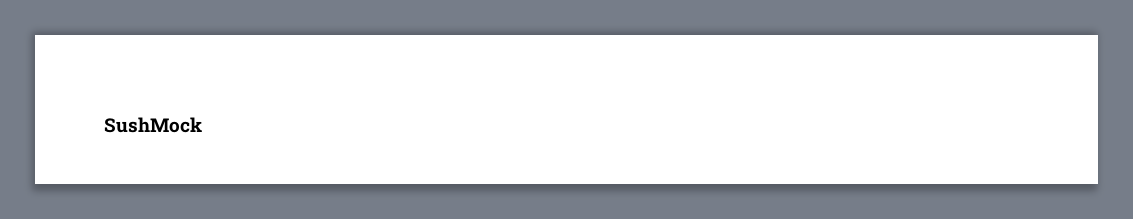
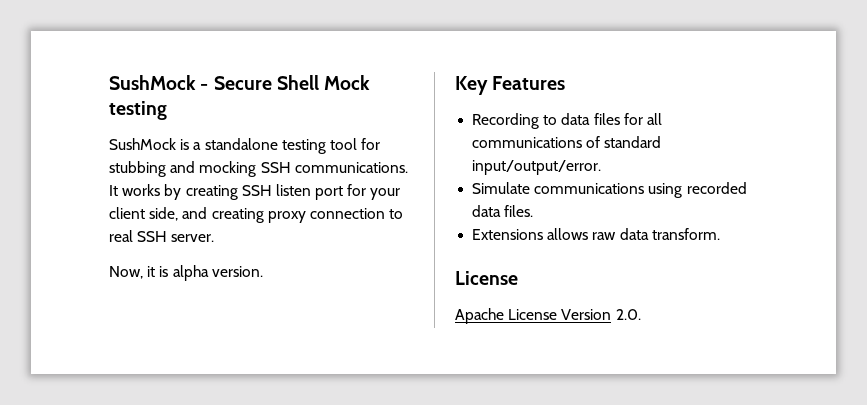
[104,117,202,133] SushMock -> [109,75,371,90] [109,101,167,120] [109,138,381,154] [109,161,408,177] [109,184,401,200] [109,207,404,223] [109,230,215,242] [109,265,263,281] [455,76,566,95] [472,113,662,129] [472,136,662,148] [472,160,602,175] [472,182,747,198] [472,205,534,217] [472,228,720,240] [455,271,518,285] [455,308,641,324] SushMock - Secure Shell Mock testing // SushMock is a standalone testing tool for stubbing and mocking SSH communications. It works by creating SSH listen port for your client side, and creating proxy connection to real SSH server. // Now, it is alpha version. // Key Features // Recording to data files for all communications of standard input/output/error. // Simulate communications using recorded data files. // Extensions allows raw data transform. // License // Apache License Version 2.0.

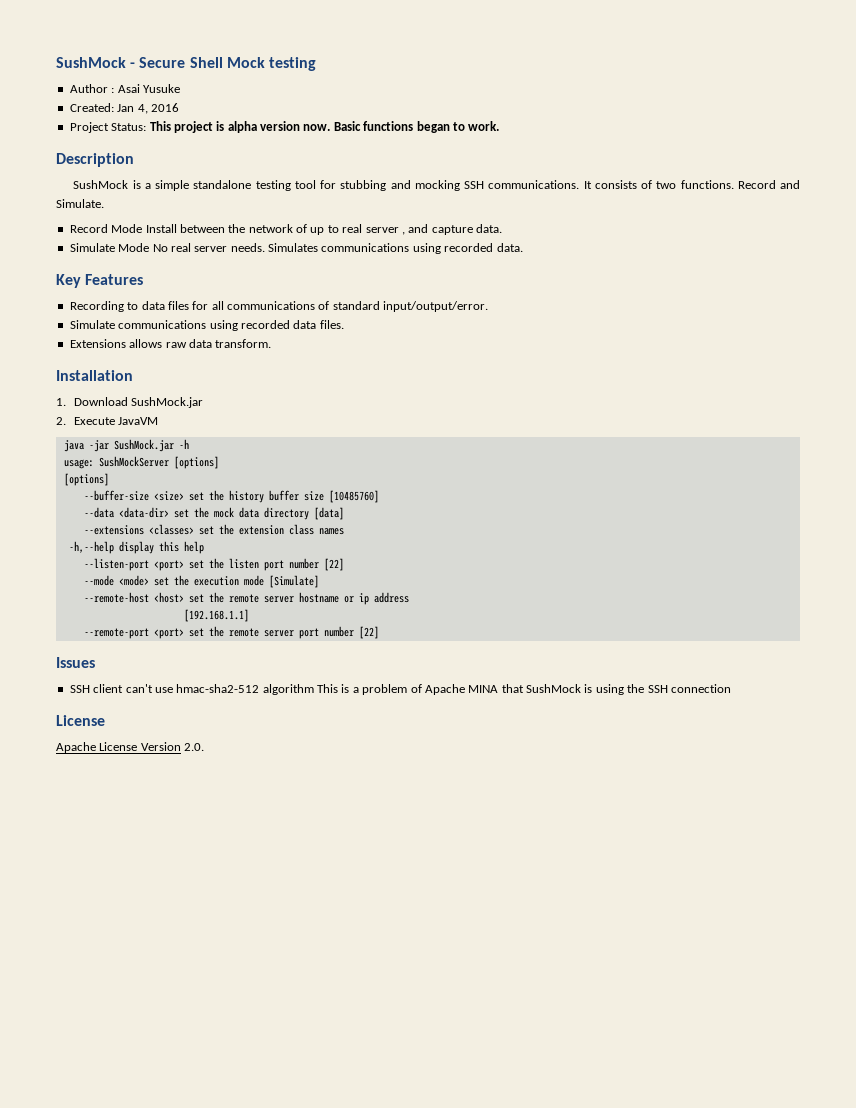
(167, 110) none -> [69,84,180,93] [69,103,179,114] [69,121,500,133] [56,153,134,167] // Author : Asai Yusuke // Created: Jan 4, 2016 // Project Status: This project is alpha version now. Basic functions began to work. // Description
(202, 146) none -> [155,180,190,191] simple
[122,184,401,200] [109,207,404,223] [109,230,215,242] [109,265,263,281] works by creating SSH listen port for your client side, and creating proxy connection to real SSH server. // Now, it is alpha version. -> [594,180,801,189] [56,199,104,208] [69,224,502,235] [69,243,523,254] consists of two functions. Record and Simulate. // Record Mode Install between the network of up to real server , and capture data. // Simulate Mode No real server needs. Simulates communications using recorded data.
(720, 234) none -> [56,370,133,381] [56,397,204,408] [56,417,159,425] [63,439,189,452] [63,456,219,469] [63,473,109,486] [83,490,379,503] [83,507,344,520] [83,524,344,535] [68,541,204,554] [83,558,344,571] [83,575,319,588] [83,592,409,605] [183,609,249,622] [83,626,379,639] [56,657,95,668] [69,684,731,695] // Installation // 1. Download SushMock.jar // 2. Execute JavaVM // java -jar SushMock.jar -h // usage: SushMockServer [options] // [options] // --buffer-size <size> set the history buffer size [10485760] // --data <data-dir> set the mock data directory [data] // --extensions <classes> set the extension class names // -h,--help display this help // --listen-port <port> set the listen port number [22] // --mode <mode> set the execution mode [Simulate] // --remote-host <host> set the remote server hostname or ip address // [192.168.1.1] // --remote-port <port> set the remote server port number [22] // Issues // SSH client can't use hmac-sha2-512 algorithm This is a problem of Apache MINA that SushMock is using the SSH connection

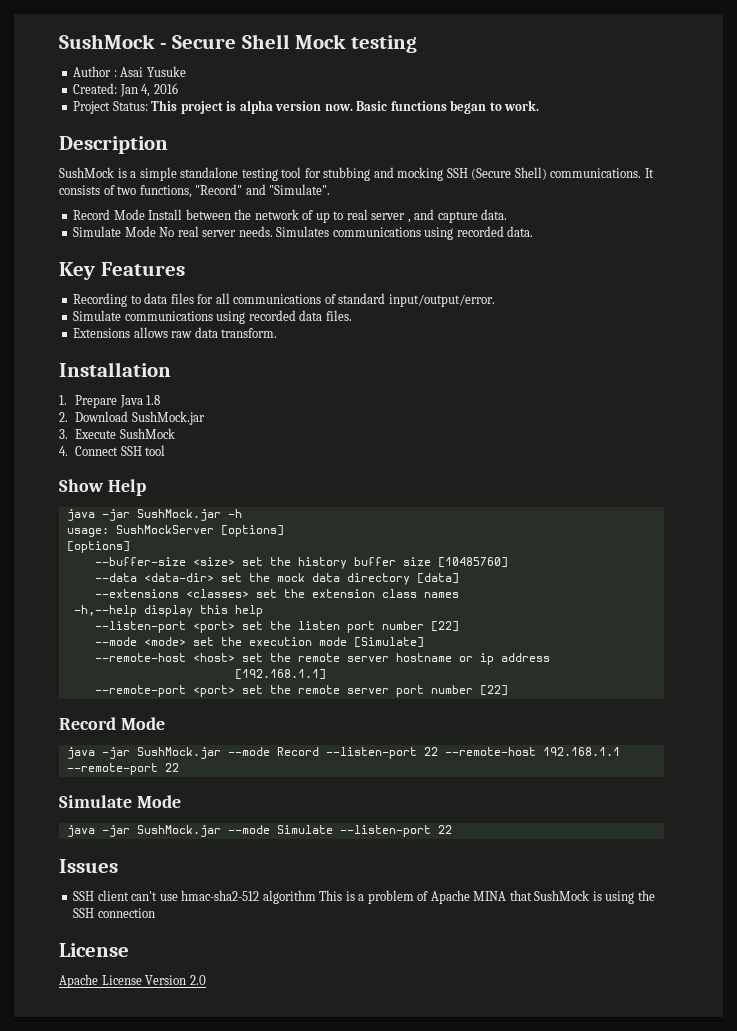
(485, 185) none -> [471,167,547,180] (Secure Shell)
[680,180,801,189] [56,199,104,208] functions. Record and Simulate. -> [139,184,331,198] functions, "Record" and "Simulate".
[73,397,204,408] [56,417,159,425] Download SushMock.jar // 2. Execute JavaVM -> [75,395,161,408] [59,411,205,425] [59,428,175,439] [59,445,166,456] [59,479,146,496] Prepare Java 1.8 // 2. Download SushMock.jar // 3. Execute SushMock // 4. Connect SSH tool // Show Help
(379, 632) none -> [59,717,165,730] [66,747,620,759] [66,763,179,775] [59,795,181,808] [66,825,452,837] // Record Mode // java -jar SushMock.jar --mode Record --listen-port 22 --remote-host 192.168.1.1 --remote-port 22 // Simulate Mode // java -jar SushMock.jar --mode Simulate --listen-port 22
[184,743,205,751] 2.0. -> [189,975,206,985] 2.0

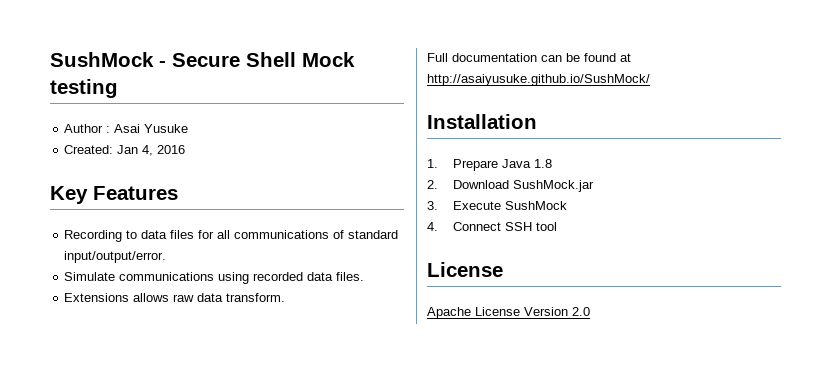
[73,100,540,114] [59,136,168,154] [59,167,654,181] [59,184,331,198] [73,209,508,223] [73,226,534,240] // Project Status: This project is alpha version now. Basic functions began to work. // Description // SushMock is a simple standalone testing tool for stubbing and mocking SSH (Secure Shell) communications. It consists of two functions, "Record" and "Simulate". // Record Mode Install between the network of up to real server , and capture data. // Simulate Mode No real server needs. Simulates communications using recorded data. -> (186, 149) none
(278, 333) none -> [427,53,631,62] [427,74,650,86] // Full documentation can be found at http://asaiyusuke.github.io/SushMock/
[59,479,146,496] [66,509,242,521] [66,525,284,537] [66,541,130,553] [94,557,508,569] [94,573,459,585] [94,589,459,598] [73,605,263,617] [94,621,459,633] [94,637,424,648] [94,653,550,665] [234,669,326,680] [94,685,508,697] [59,717,165,730] [66,747,620,759] [66,763,179,775] [59,795,181,808] [66,825,452,837] [59,859,118,873] [73,890,655,904] [73,908,155,918] // Show Help // java -jar SushMock.jar -h // usage: SushMockServer [options] // [options] // --buffer-size <size> set the history buffer size [10485760] // --data <data-dir> set the mock data directory [data] // --extensions <classes> set the extension class names // -h,--help display this help // --listen-port <port> set the listen port number [22] // --mode <mode> set the execution mode [Simulate] // --remote-host <host> set the remote server hostname or ip address // [192.168.1.1] // --remote-port <port> set the remote server port number [22] // Record Mode // java -jar SushMock.jar --mode Record --listen-port 22 --remote-host 192.168.1.1 --remote-port 22 // Simulate Mode // java -jar SushMock.jar --mode Simulate --listen-port 22 // Issues // SSH client can't use hmac-sha2-512 algorithm This is a problem of Apache MINA that SushMock is using the SSH connection -> (557, 226) none

